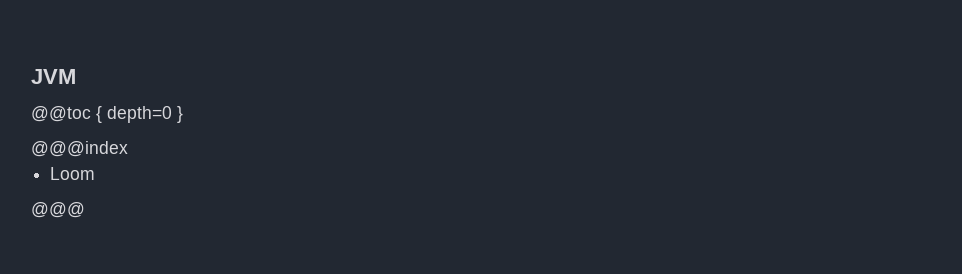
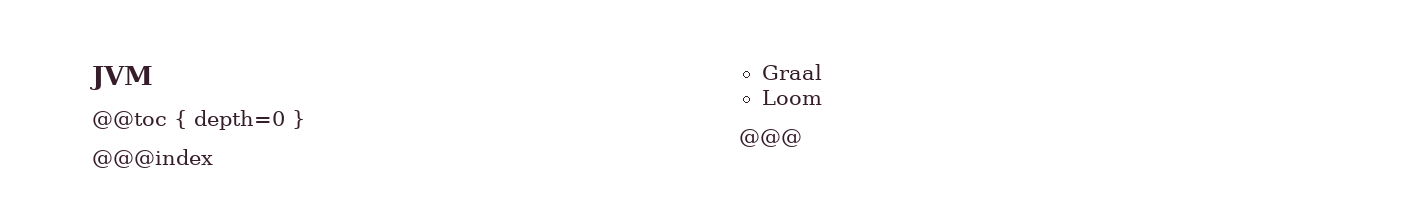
(128, 149) none -> [761,64,822,80] // Graal

